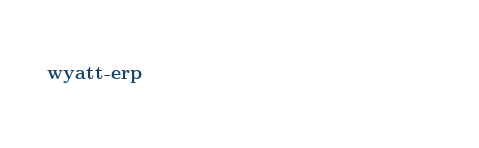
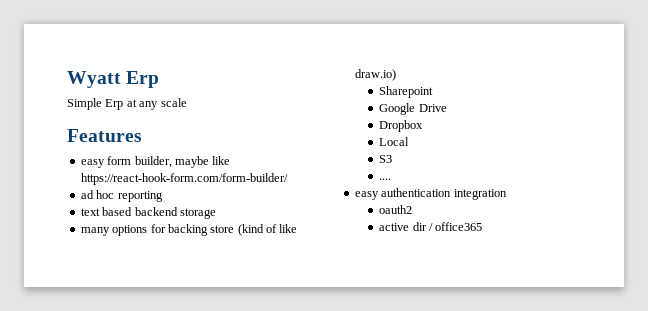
[47,67,142,83] wyatt-erp -> [67,71,160,88] [67,98,187,110] [67,129,142,142] [80,156,231,168] [80,173,288,185] [80,190,163,202] [80,207,216,219] [80,224,298,236] [354,69,396,81] [379,86,434,98] [379,103,447,115] [379,120,424,132] [379,137,410,146] [379,155,393,163] [379,178,392,180] [354,188,507,200] [379,205,413,214] [379,222,483,231] Wyatt Erp // Simple Erp at any scale // Features // easy form builder, maybe like https://react-hook-form.com/form-builder/ // ad hoc reporting // text based backend storage // many options for backing store (kind of like draw.io) // Sharepoint // Google Drive // Dropbox // Local // S3 // .... // easy authentication integration // oauth2 // active dir / office365

